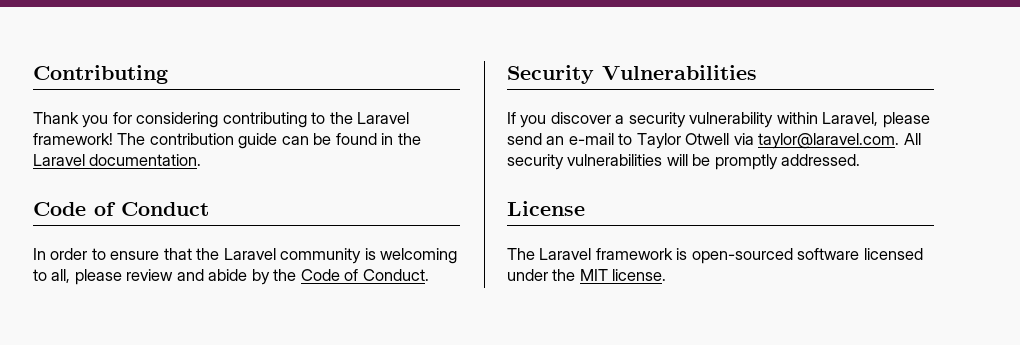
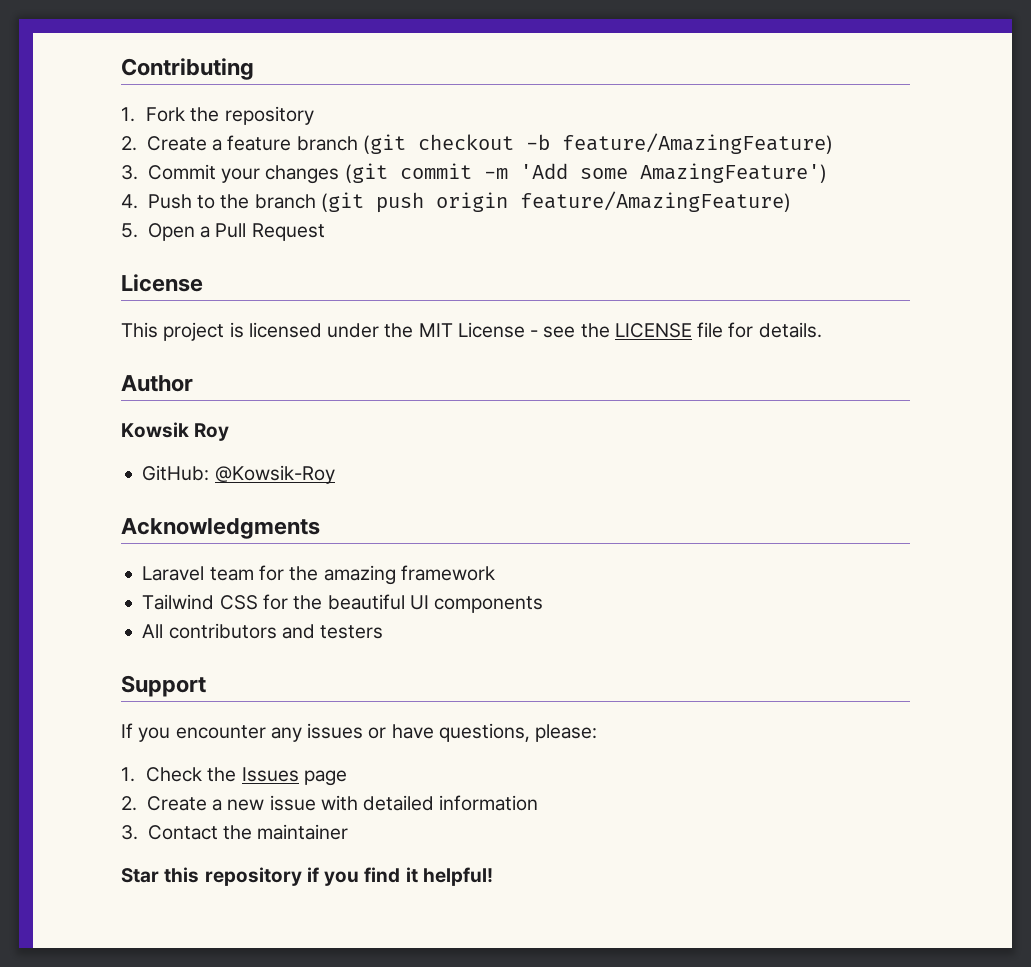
[33,112,410,128] [33,133,421,149] [33,154,202,166] [33,202,209,216] [33,248,458,264] [33,269,429,285] [507,65,757,84] [507,112,930,128] [507,133,921,149] [507,154,861,170] [507,201,585,216] [507,248,923,264] [507,269,667,281] Thank you for considering contributing to the Laravel framework! The contribution guide can be found in the Laravel documentation. // Code of Conduct // In order to ensure that the Laravel community is welcoming to all, please review and abide by the Code of Conduct. // Security Vulnerabilities // If you discover a security vulnerability within Laravel, please send an e-mail to Taylor Otwell via taylor@laravel.com. All security vulnerabilities will be promptly addressed. // License // The Laravel framework is open-sourced software licensed under the MIT license. -> [121,106,314,125] [121,133,833,154] [121,163,827,184] [121,191,791,213] [121,223,325,241] [121,274,203,292] [121,322,822,341] [121,375,193,392] [121,422,230,441] [142,465,335,484] [121,518,320,539] [142,565,495,585] [142,594,544,613] [142,623,384,639] [121,675,206,697] [121,723,598,742] [121,767,347,786] [121,795,539,811] [121,824,349,840] [121,867,493,886] 1. Fork the repository // 2. Create a feature branch (git checkout -b feature/AmazingFeature) // 3. Commit your changes (git commit -m 'Add some AmazingFeature') // 4. Push to the branch (git push origin feature/AmazingFeature) // 5. Open a Pull Request // License // This project is licensed under the MIT License - see the LICENSE file for details. // Author // Kowsik Roy // GitHub: @Kowsik-Roy // Acknowledgments // Laravel team for the amazing framework // Tailwind CSS for the beautiful UI components // All contributors and testers // Support // If you encounter any issues or have questions, please: // 1. Check the Issues page // 2. Create a new issue with detailed information // 3. Contact the maintainer // Star this repository if you find it helpful!

